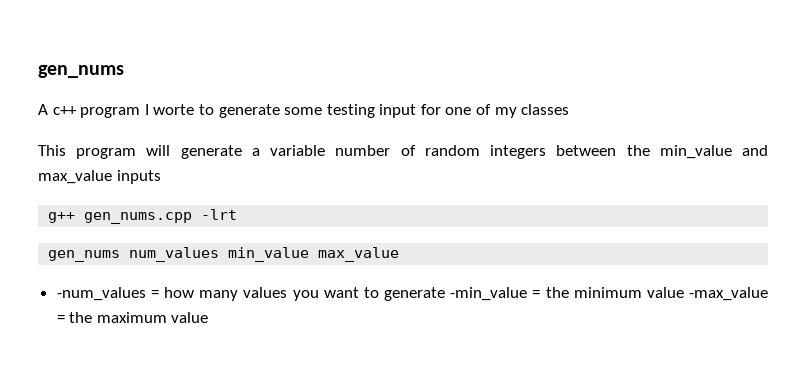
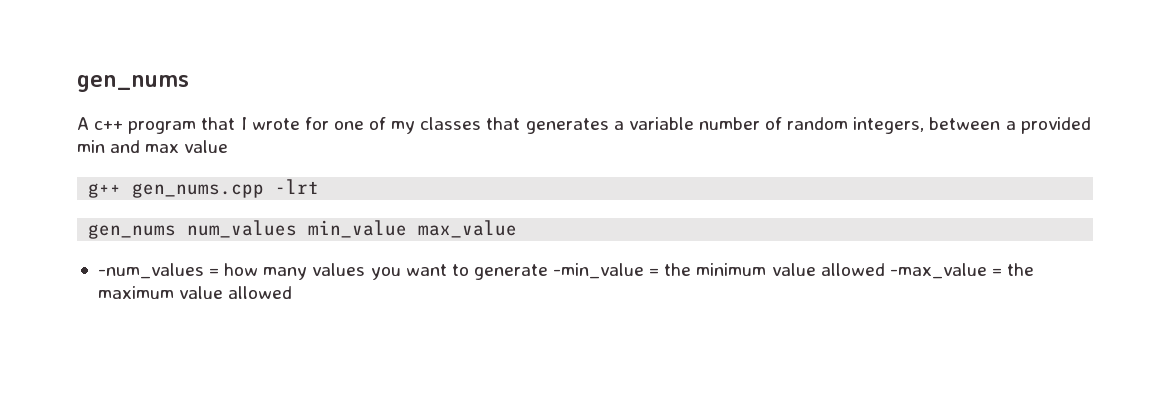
[144,104,417,118] I worte to generate some testing input -> [201,117,300,130] that I wrote
[38,145,242,159] // This program will generate -> [486,117,609,134] that generates
[490,145,768,159] [38,170,161,184] integers between the min_value and max_value inputs -> [853,117,1091,134] [77,140,229,153] integers, between a provided min and max value
(684, 292) none -> [820,263,885,276] allowed
(209, 317) none -> [228,286,293,299] allowed

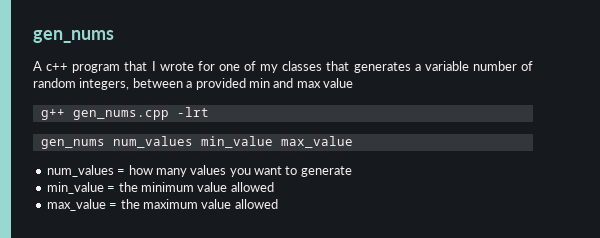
[97,263,204,279] -num_values -> [46,165,114,177] num_values
[553,263,645,279] -min_value -> [46,182,104,194] // min_value
[889,263,987,279] -max_value -> [46,199,106,211] // max_value

